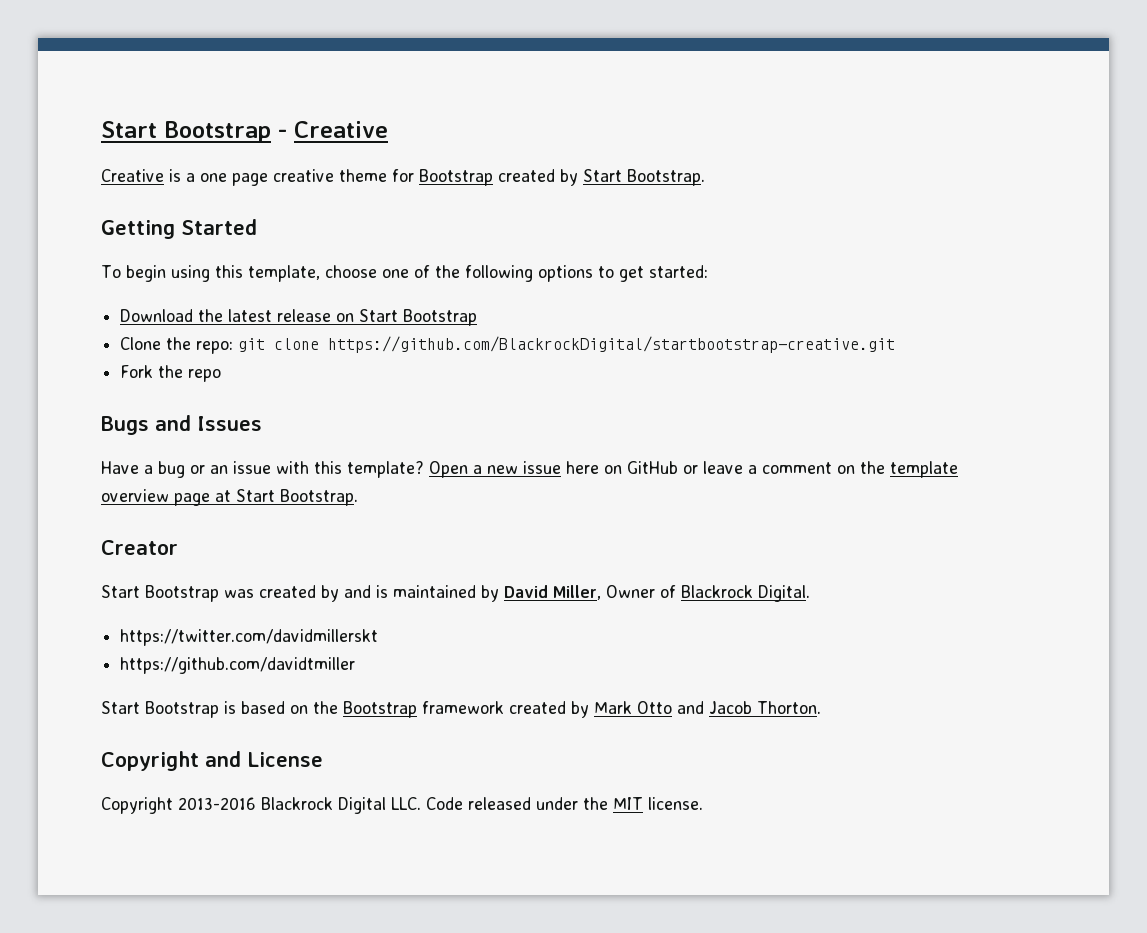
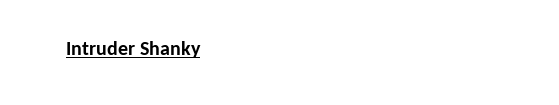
[101,121,388,143] [101,169,705,186] [101,219,257,239] [101,265,708,282] [120,309,478,326] [120,336,896,354] [120,365,222,382] [101,415,262,435] [101,461,958,478] [101,489,358,506] [101,540,178,555] [101,585,810,602] [120,629,379,646] [120,657,356,674] [101,701,821,718] [101,751,323,771] [101,797,703,814] Start Bootstrap - Creative // Creative is a one page creative theme for Bootstrap created by Start Bootstrap. // Getting Started // To begin using this template, choose one of the following options to get started: // Download the latest release on Start Bootstrap // Clone the repo: git clone https://github.com/BlackrockDigital/startbootstrap-creative.git // Fork the repo // Bugs and Issues // Have a bug or an issue with this template? Open a new issue here on GitHub or leave a comment on the template overview page at Start Bootstrap. // Creator // Start Bootstrap was created by and is maintained by David Miller, Owner of Blackrock Digital. // https://twitter.com/davidmillerskt // https://github.com/davidtmiller // Start Bootstrap is based on the Bootstrap framework created by Mark Otto and Jacob Thorton. // Copyright and License // Copyright 2013-2016 Blackrock Digital LLC. Code released under the MIT license. -> [66,41,202,58] Intruder Shanky

